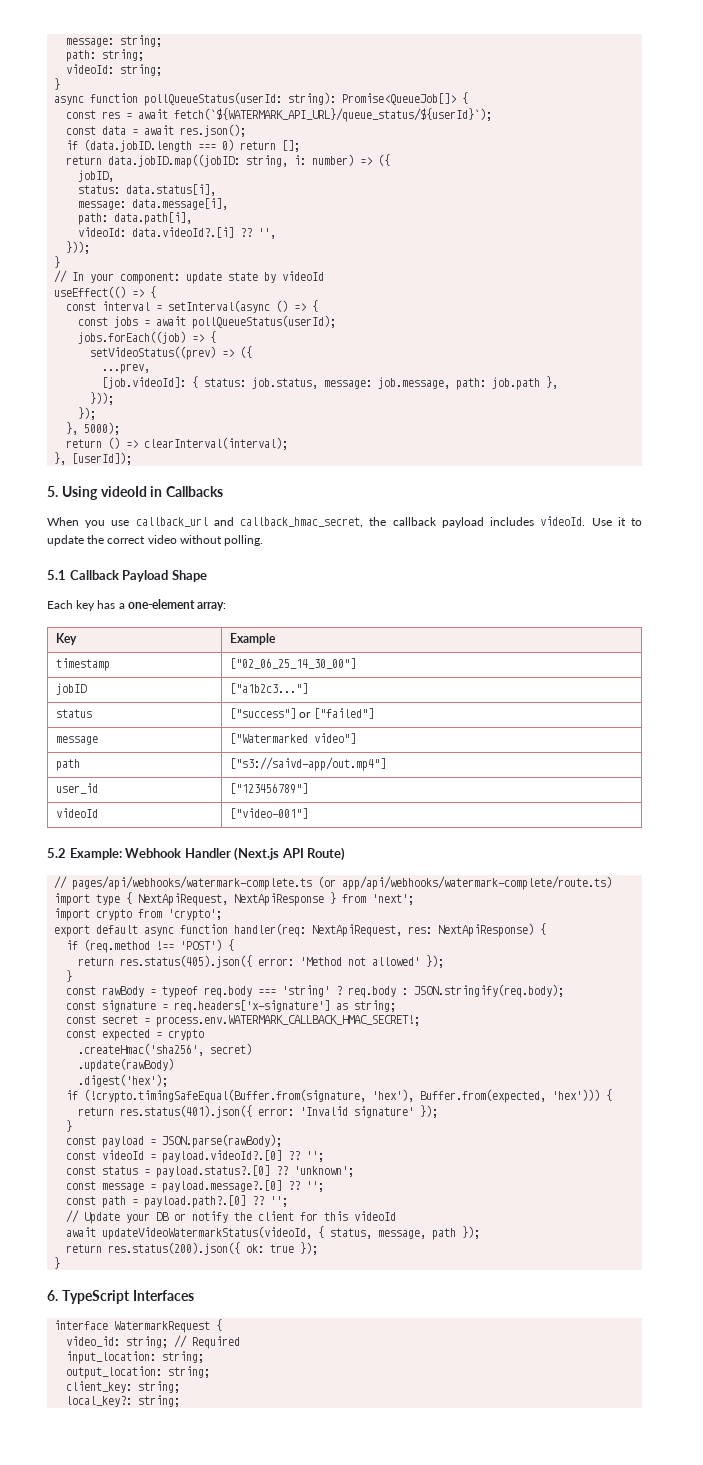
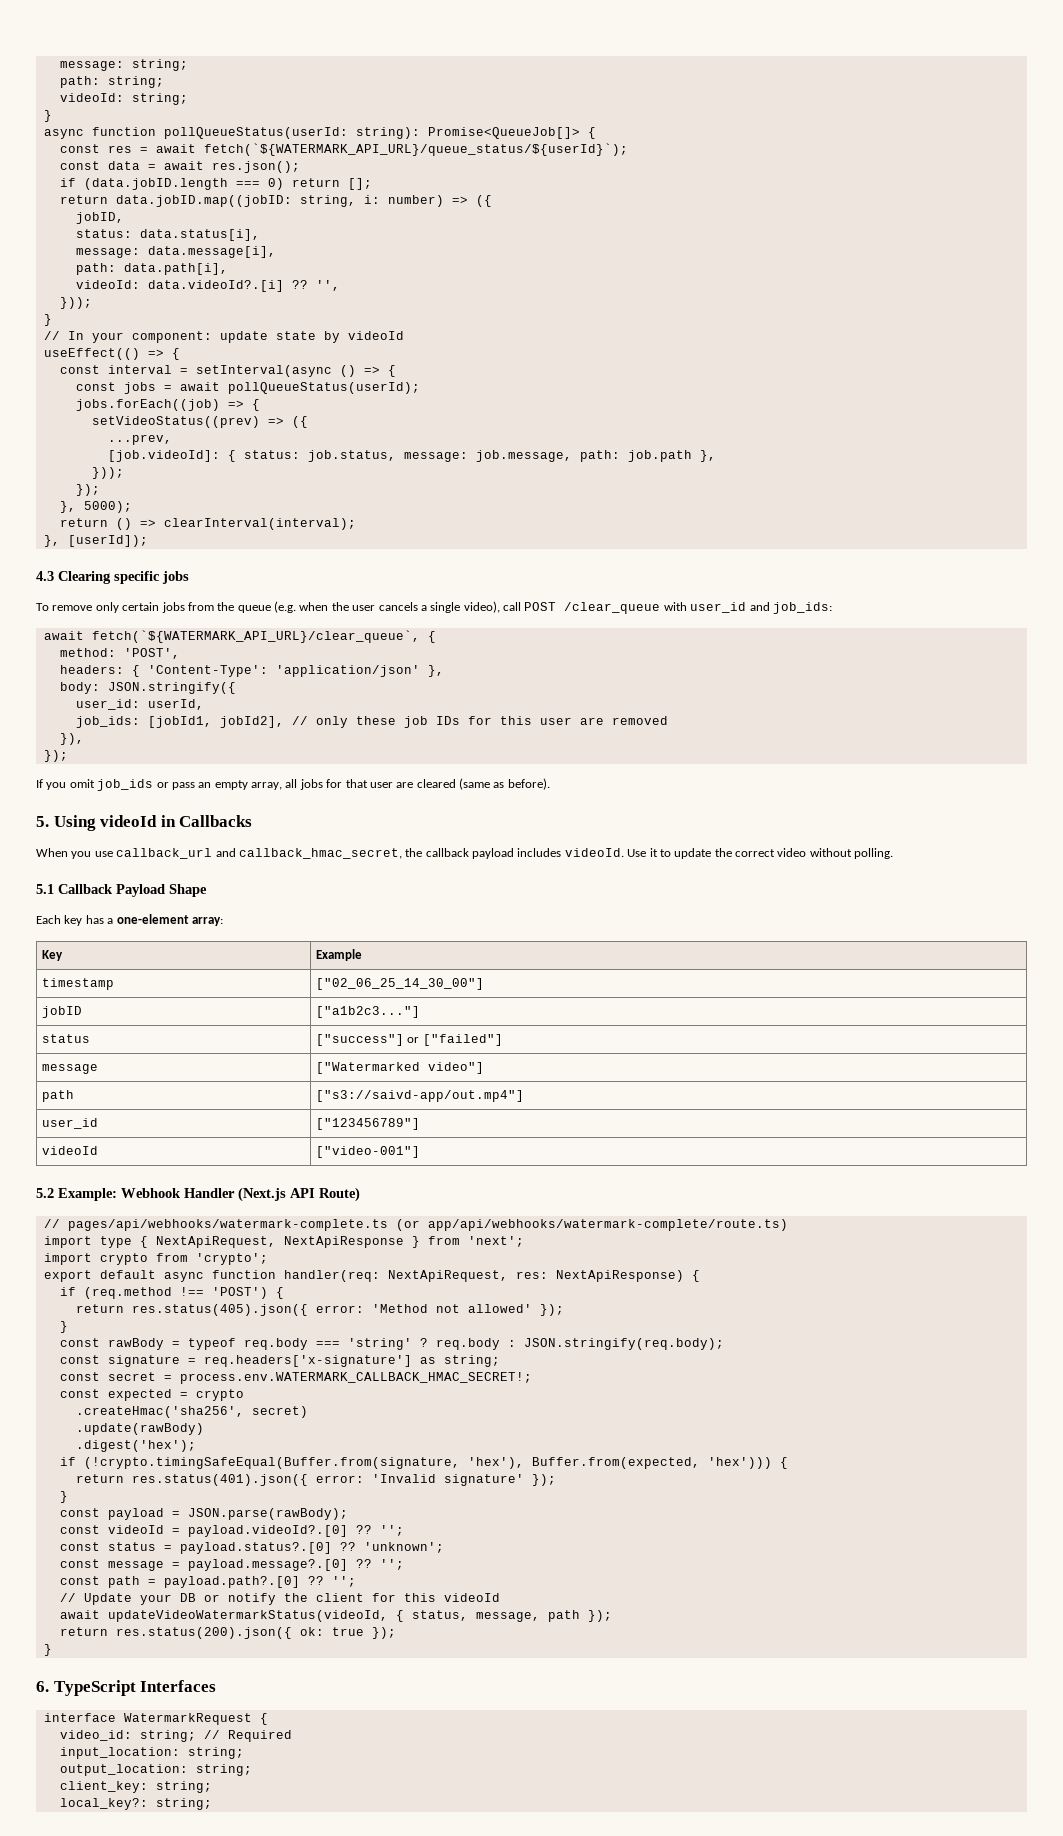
(133, 458) none -> [36,571,189,584] [36,601,832,614] [43,630,436,643] [59,648,180,659] [59,665,444,677] [59,682,236,694] [75,699,204,710] [75,716,668,728] [59,733,84,745] [43,750,68,762] [36,778,550,791] // 4.3 Clearing specific jobs // To remove only certain jobs from the queue (e.g. when the user cancels a single video), call POST /clear_queue with user_id and job_ids: // await fetch(`${WATERMARK_API_URL}/clear_queue`, { // method: 'POST', // headers: { 'Content-Type': 'application/json' }, // body: JSON.stringify({ // user_id: userId, // job_ids: [jobId1, jobId2], // only these job IDs for this user are removed // }), // }); // If you omit job_ids or pass an empty array, all jobs for that user are cleared (same as before).

